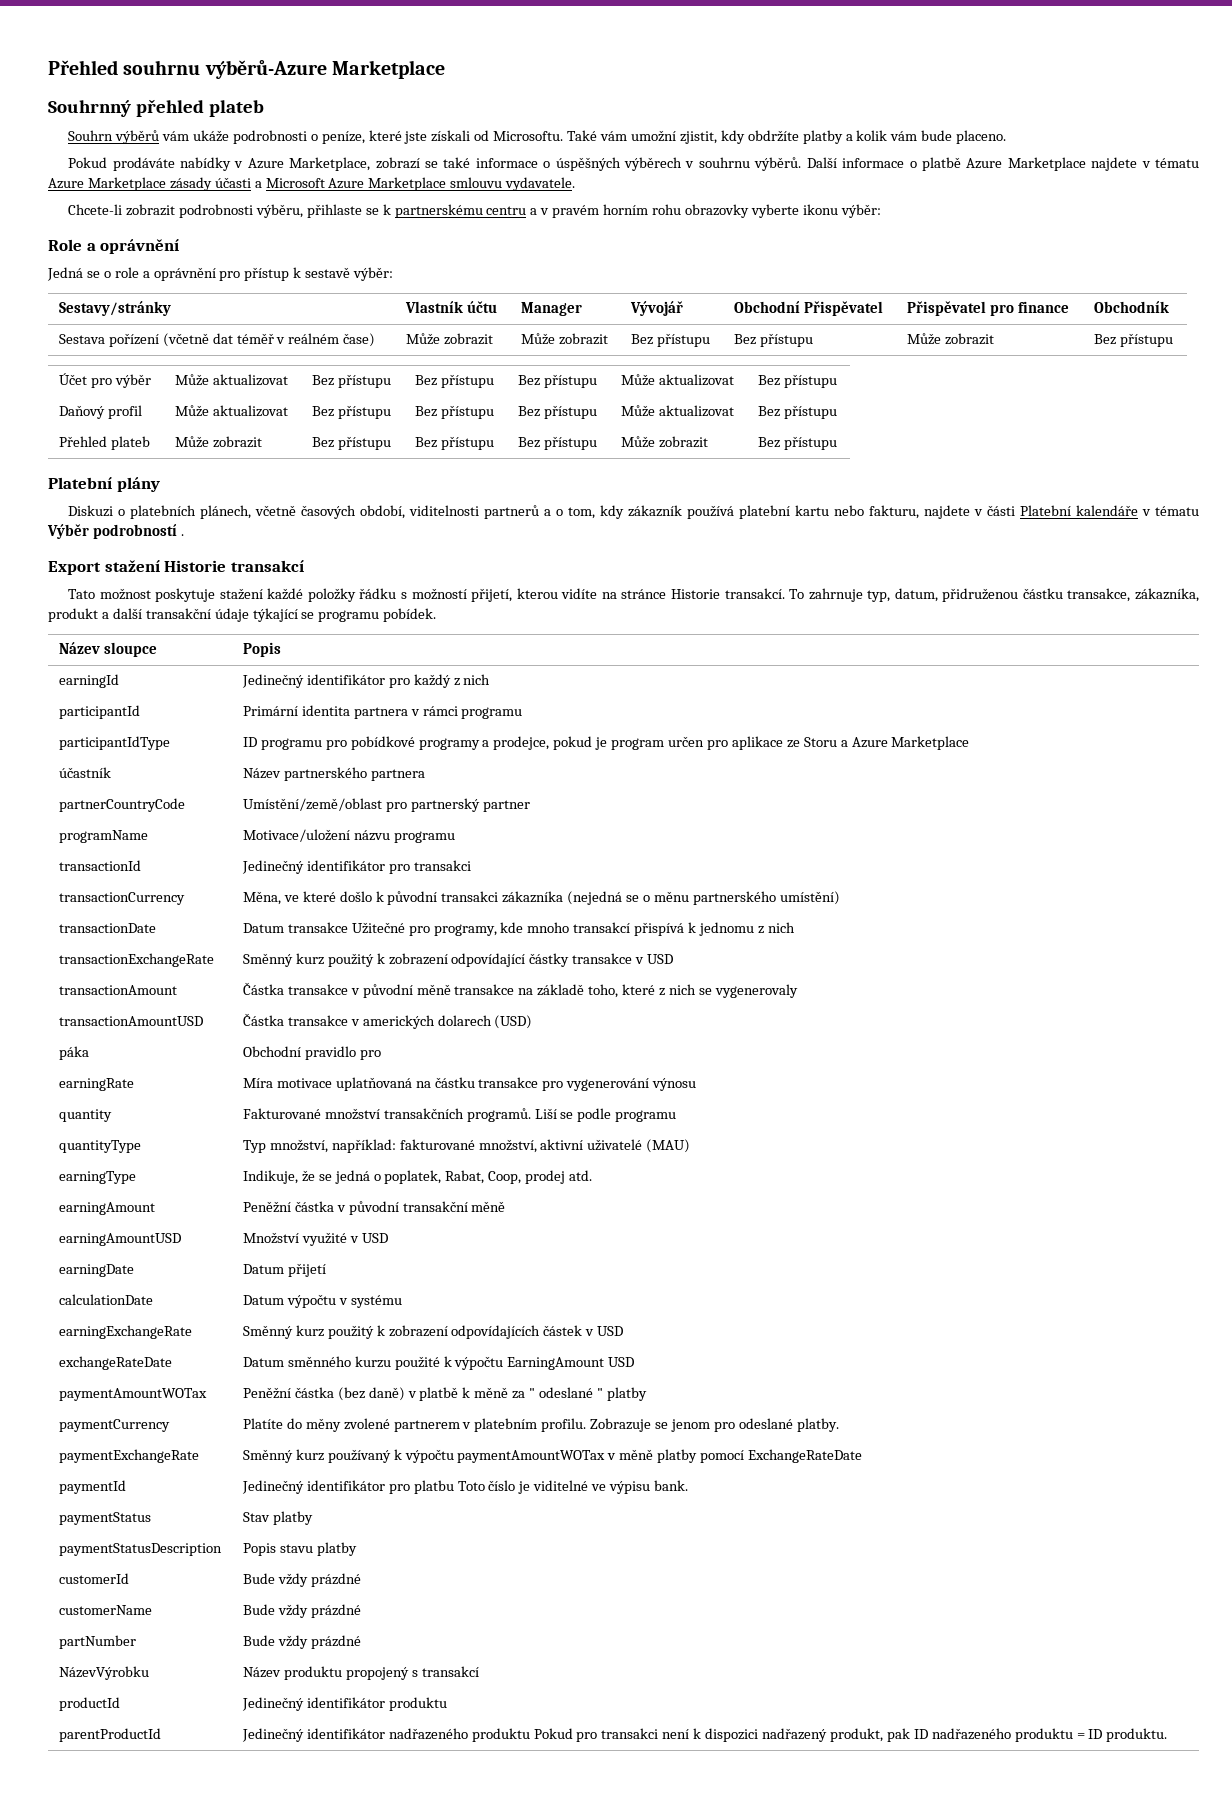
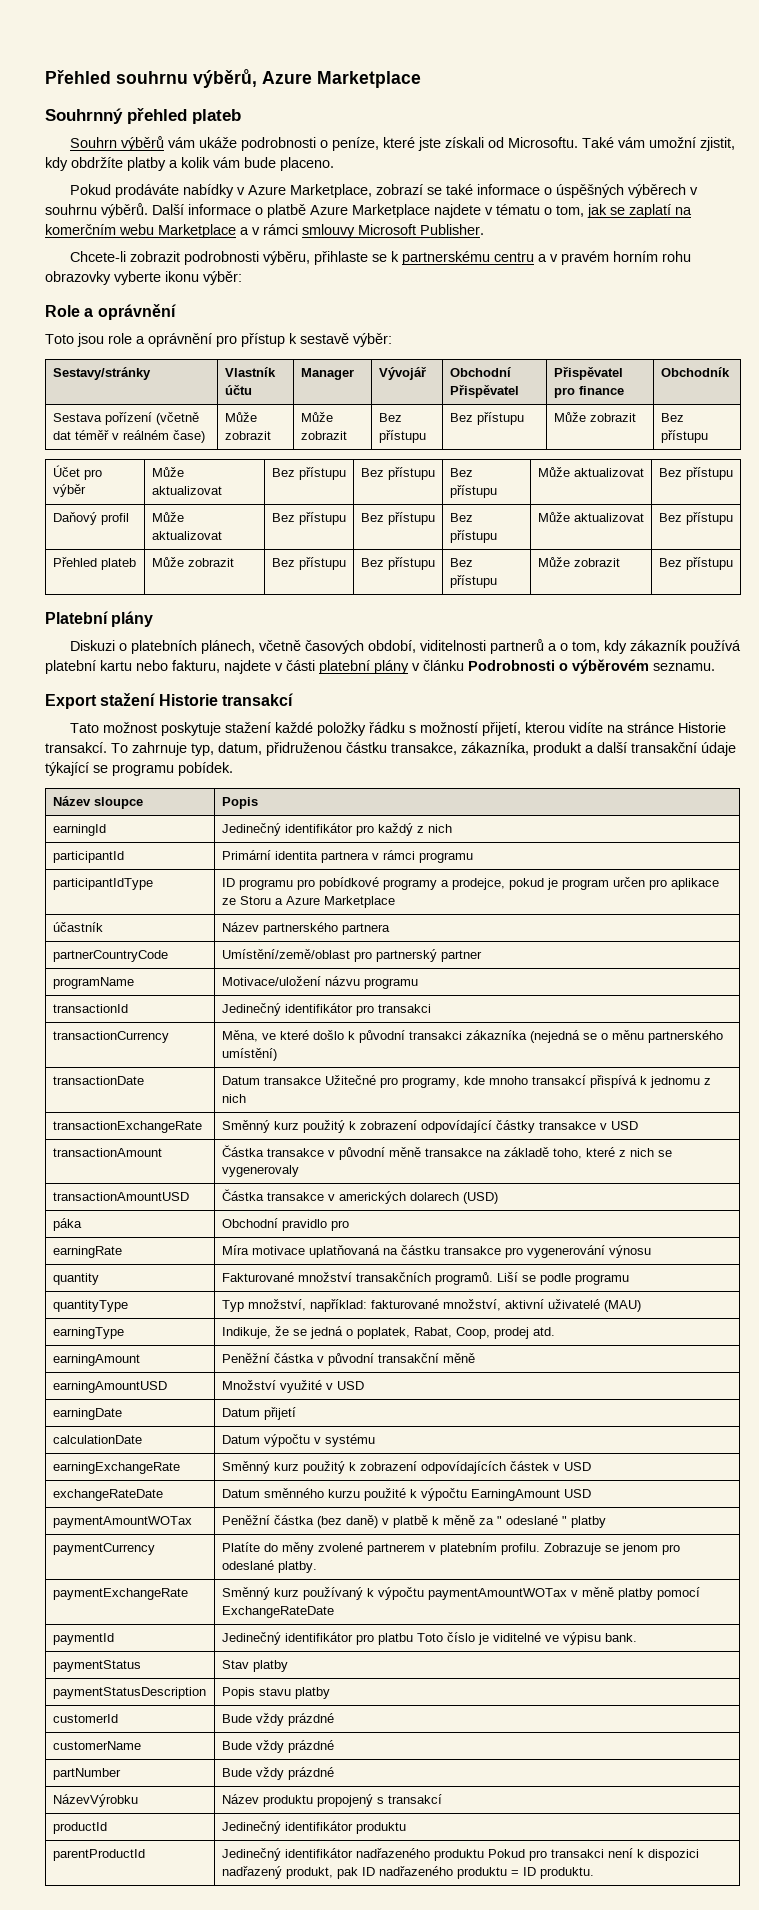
[204,60,327,79] výběrů-Azure -> [193,69,312,88] výběrů, Azure
[48,177,576,191] Azure Marketplace zásady účasti a Microsoft Azure Marketplace smlouvu vydavatele. -> [544,204,692,218] [45,224,484,238] o tom, jak se zaplatí na komerčním webu Marketplace a v rámci smlouvy Microsoft Publisher.
[47,267,111,281] Jedná se o -> [45,333,104,347] Toto jsou
[1020,505,1200,516] [47,524,184,539] Platební kalendáře v tématu Výběr podrobností . -> [319,659,715,674] platební plány v článku Podrobnosti o výběrovém seznamu.

